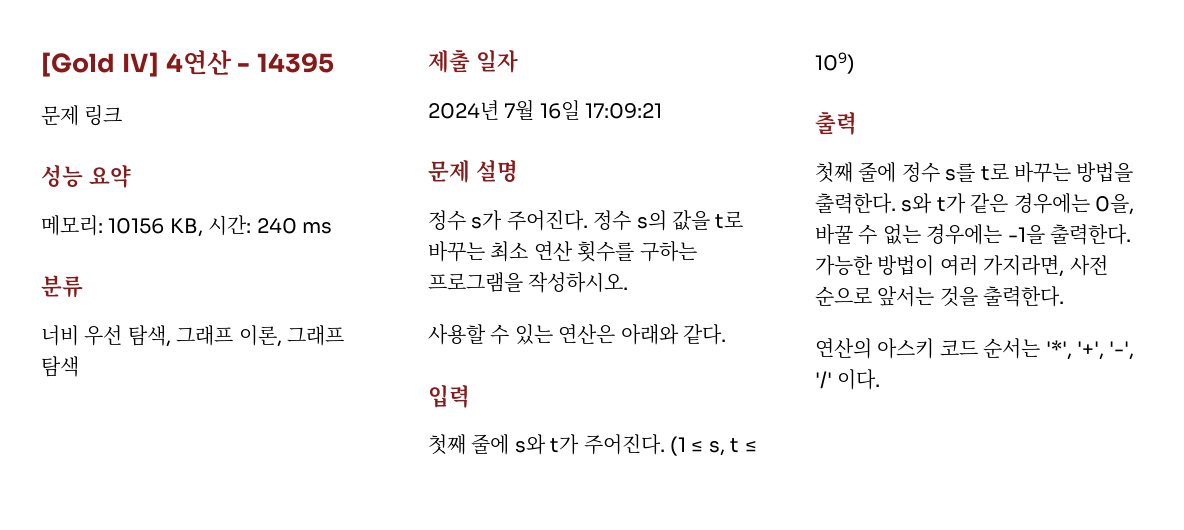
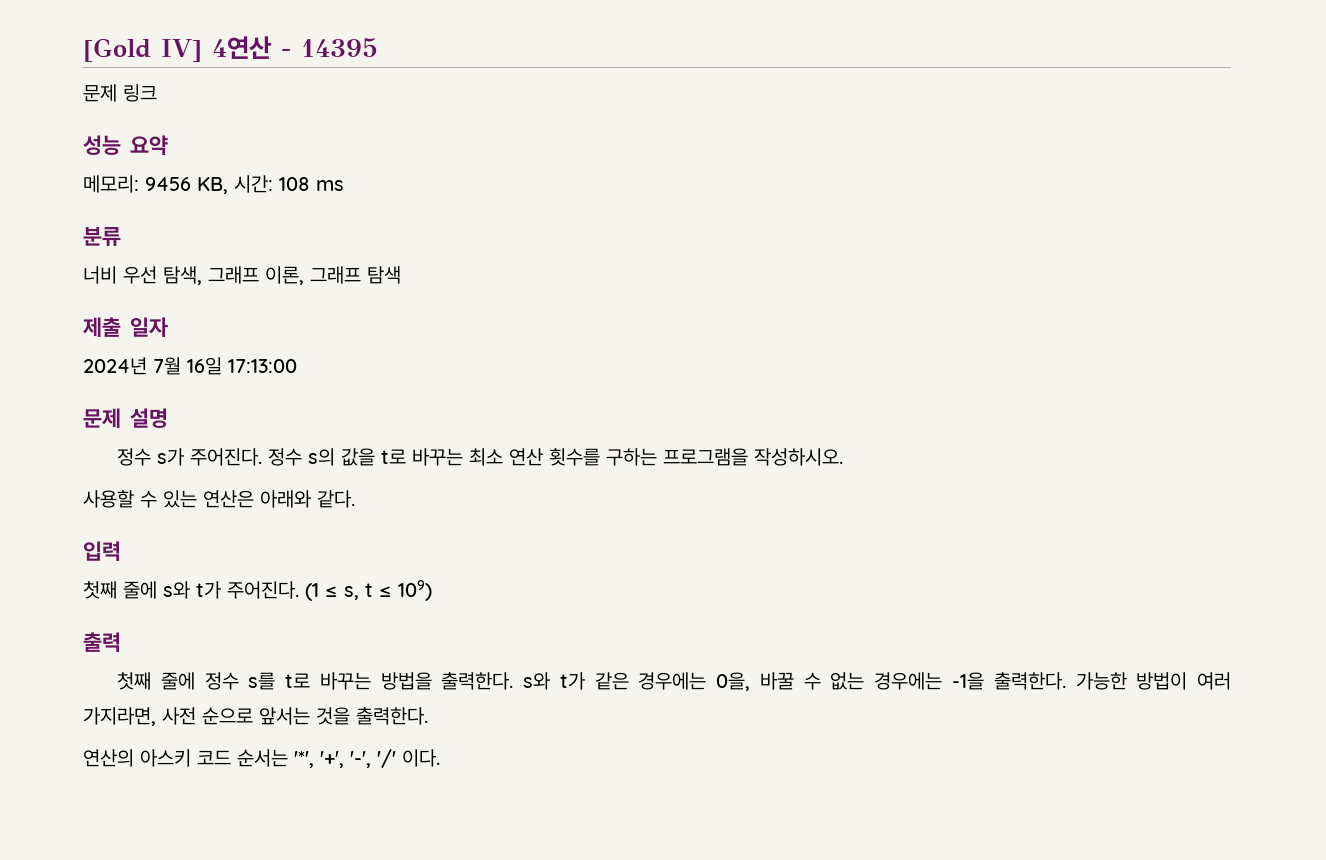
[108,218,165,234] 10156 -> [145,177,191,191] 9456
[256,218,297,234] 240 -> [279,177,310,191] 108
[585,103,663,119] 17:09:21 -> [228,359,297,373] 17:13:00

